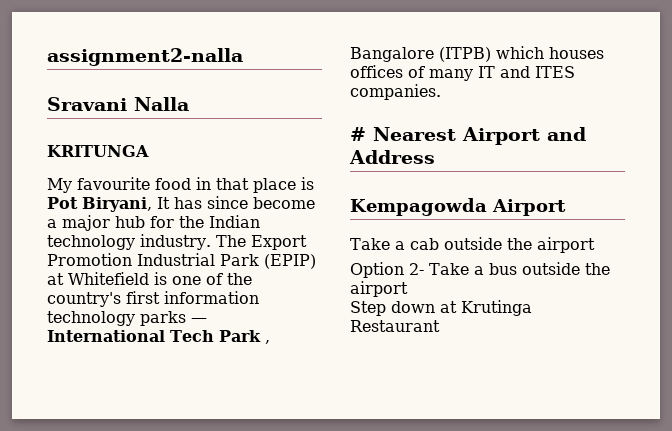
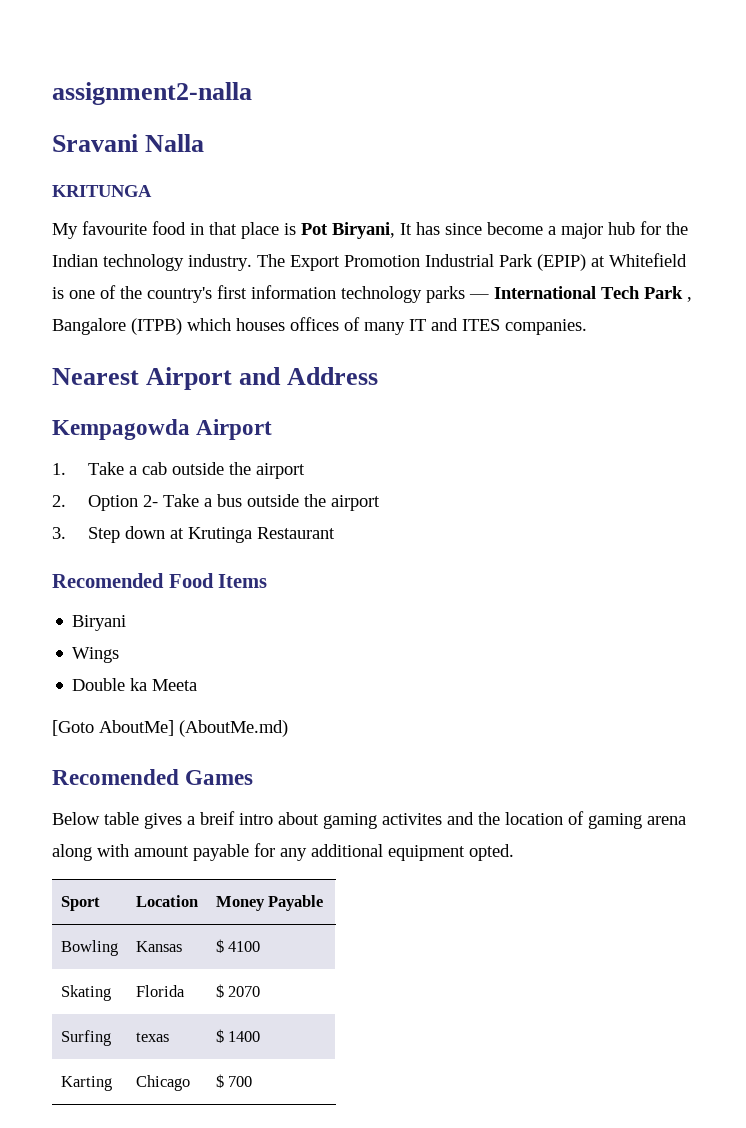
[350,127,366,141] # -> (587, 327) none
(566, 207) none -> [52,463,66,475] 1.
(595, 245) none -> [52,495,66,507] 2.
(408, 289) none -> [52,527,66,539] 3.
(440, 326) none -> [52,573,268,588] [72,615,127,631] [72,647,120,663] [72,678,198,691] [52,720,288,737] [52,769,254,785] [52,811,686,829] [52,843,514,861] [60,896,100,911] [135,895,198,907] [215,895,324,911] [60,940,118,956] [135,941,182,952] [215,939,261,953] [60,985,111,1001] [135,985,185,997] [215,984,261,998] [60,1030,111,1046] [135,1032,169,1042] [215,1029,261,1043] [60,1076,112,1091] [135,1075,190,1091] [215,1074,253,1088] // Recomended Food Items // Biryani // Wings // Double ka Meeta // [Goto AboutMe] (AboutMe.md) // Recomended Games // Below table gives a breif intro about gaming activites and the location of gaming arena along with amount payable for any additional equipment opted. // Sport | Location | Money Payable // Bowling | Kansas | $ 4100 // Skating | Florida | $ 2070 // Surfing | texas | $ 1400 // Karting | Chicago | $ 700

